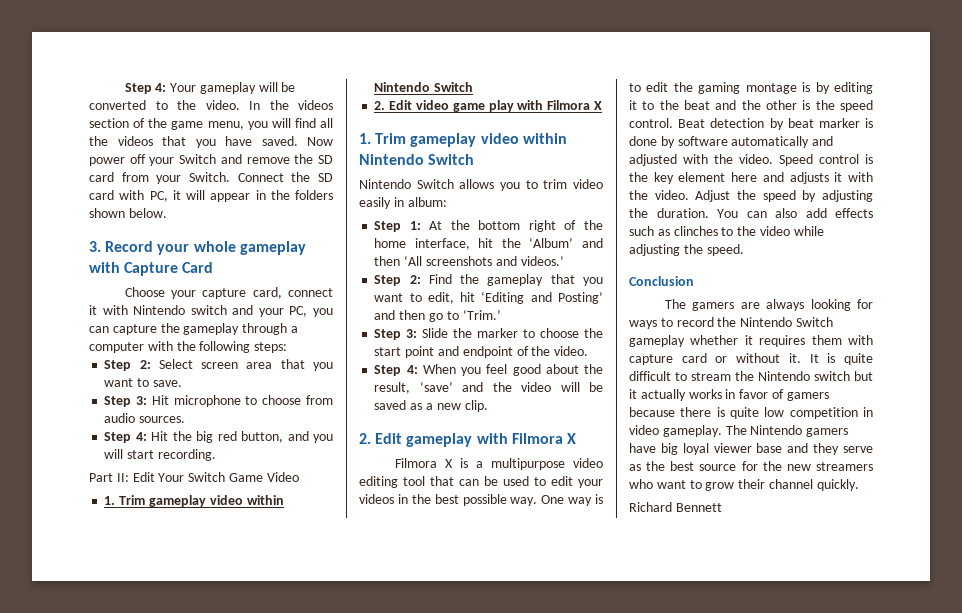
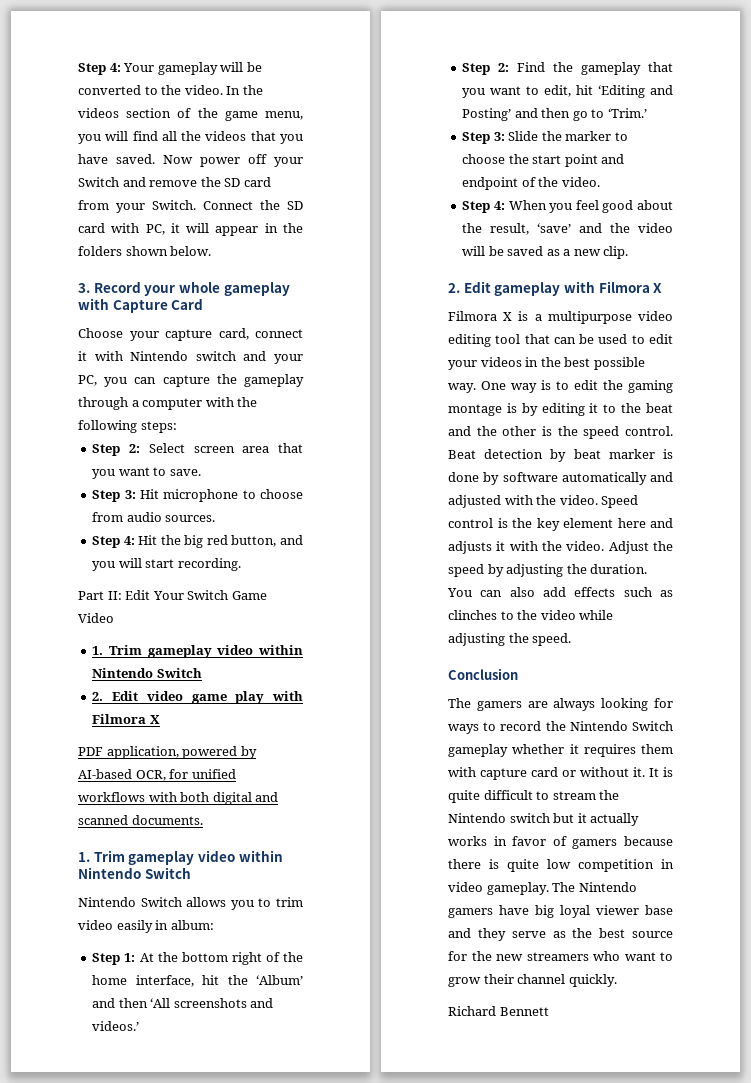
(602, 105) none -> [78,746,257,759] [78,769,236,781] [78,792,279,805] [78,815,203,825] // PDF application, powered by AI-based OCR, for unified workflows with both digital and scanned documents.

